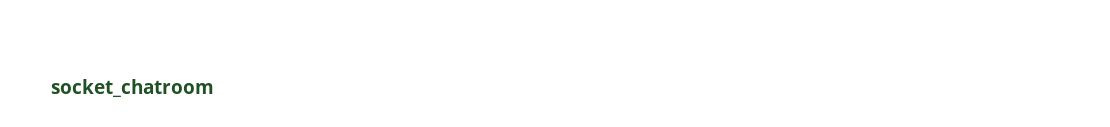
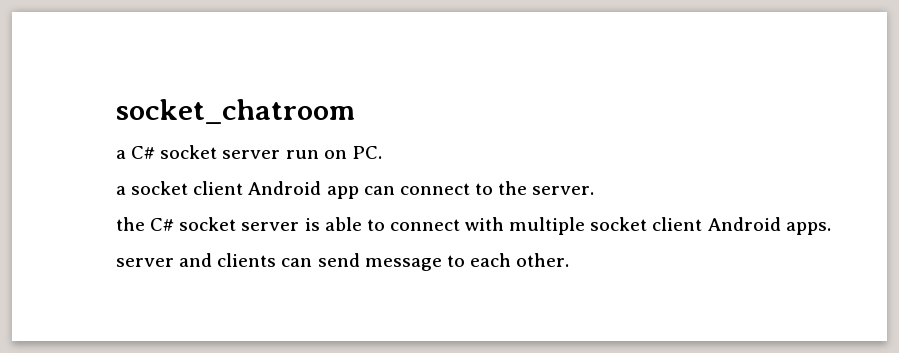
(214, 88) none -> [116,145,382,159] [116,181,595,199] [116,217,831,235] [116,253,570,271] // a C# socket server run on PC. // a socket client Android app can connect to the server. // the C# socket server is able to connect with multiple socket client Android apps. // server and clients can send message to each other.

